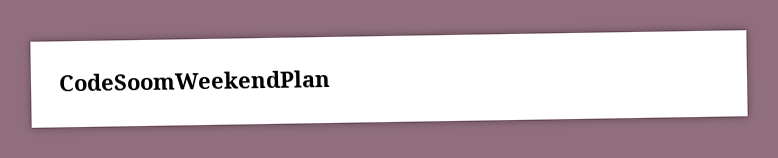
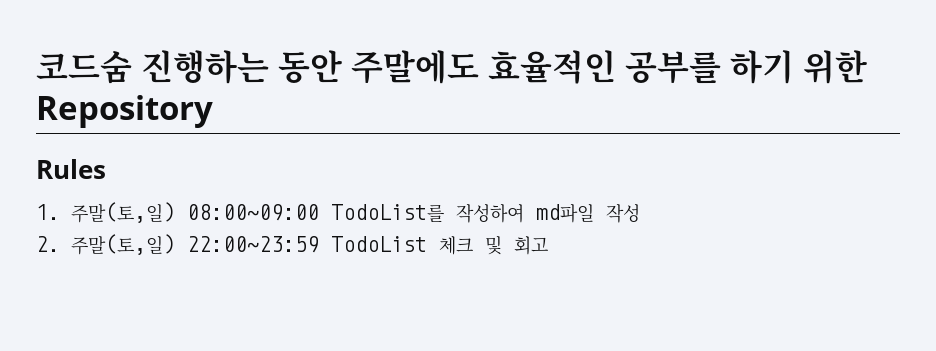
[58,69,331,92] CodeSoomWeekendPlan -> [36,50,867,84] [36,95,213,128] [36,159,106,179] [36,202,640,223] [36,234,548,255] 코드숨 진행하는 동안 주말에도 효율적인 공부를 하기 위한 Repository // Rules // 1. 주말(토,일) 08:00~09:00 TodoList를 작성하여 md파일 작성 // 2. 주말(토,일) 22:00~23:59 TodoList 체크 및 회고

